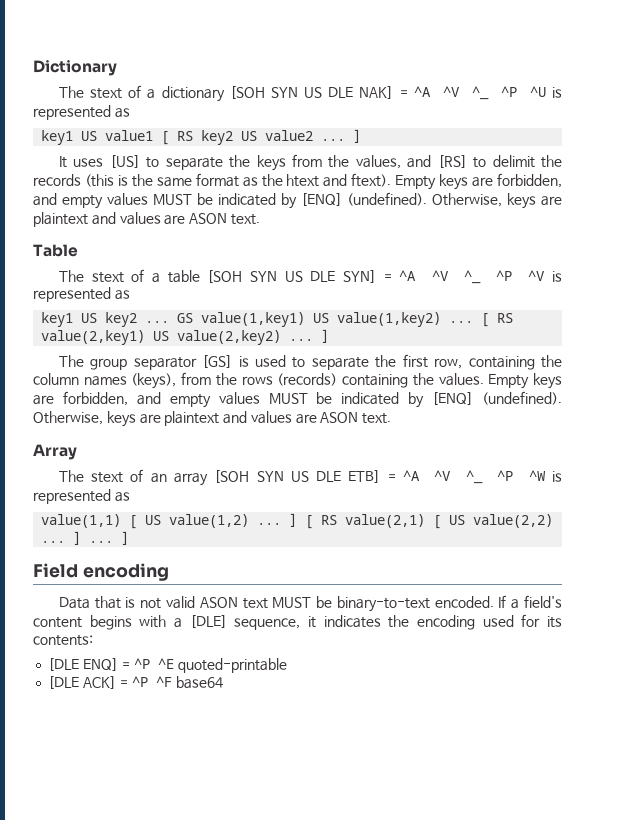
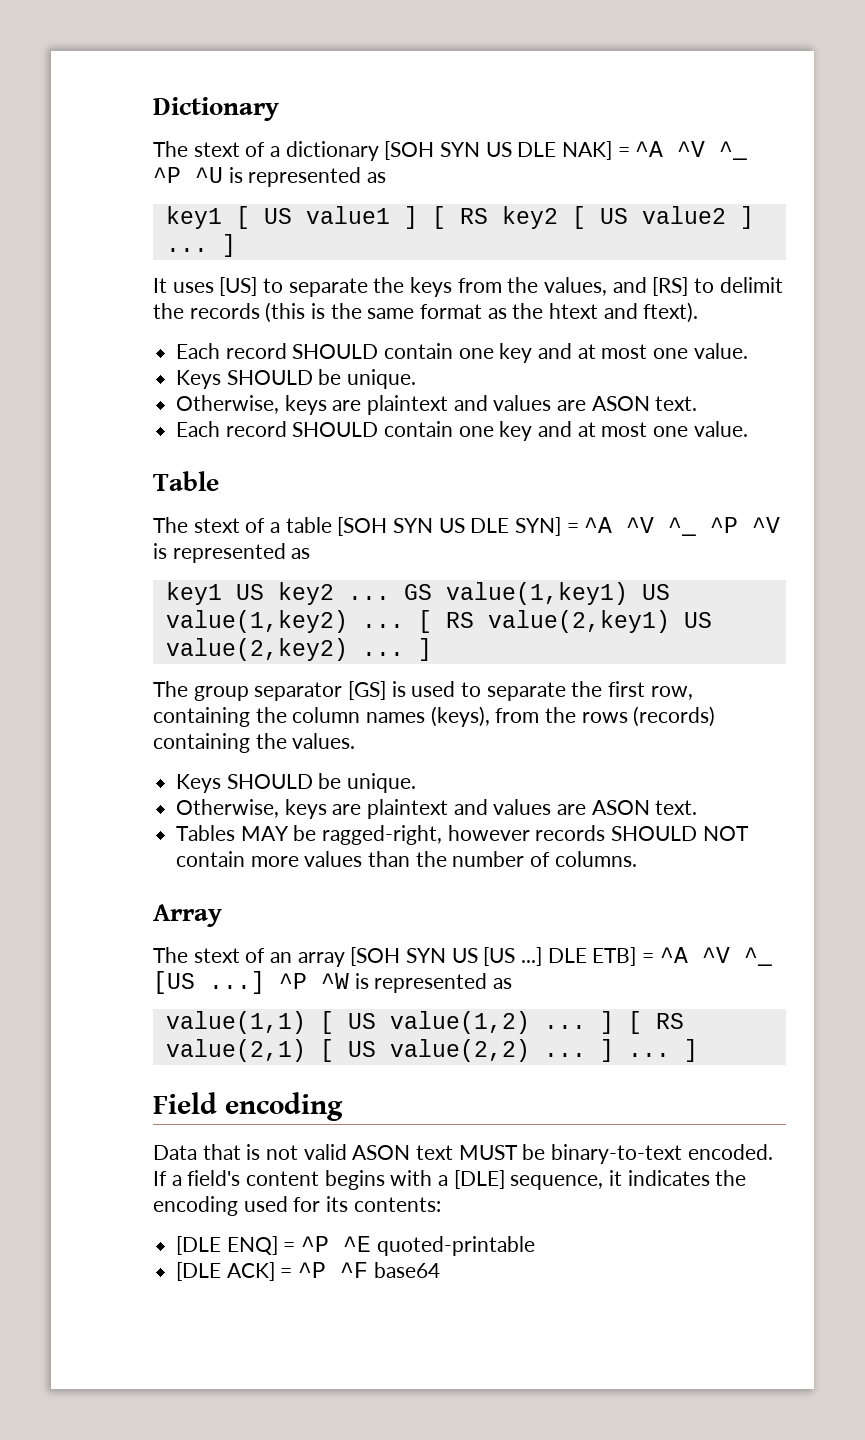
(74, 137) none -> [235,206,250,229] [
(154, 135) none -> [403,206,418,229] ]
(234, 137) none -> [571,206,586,229] [
(314, 135) none -> [739,206,754,229] ]
[395,173,562,190] [33,192,562,209] [33,212,260,227] Empty keys are forbidden, and empty values MUST be indicated by [ENQ] (undefined). Otherwise, keys are plaintext and values are ASON text. -> [176,343,748,363] [176,369,417,389] [176,395,698,415] [176,421,748,441] // Each record SHOULD contain one key and at most one value. // Keys SHOULD be unique. // Otherwise, keys are plaintext and values are ASON text. // Each record SHOULD contain one key and at most one value.
[488,373,562,389] [33,391,562,408] [33,411,392,427] Empty keys are forbidden, and empty values MUST be indicated by [ENQ] (undefined). Otherwise, keys are plaintext and values are ASON text. -> [176,773,417,793] [176,799,698,819] [176,825,749,845] [176,851,637,867] // Keys SHOULD be unique. // Otherwise, keys are plaintext and values are ASON text. // Tables MAY be ragged-right, however records SHOULD NOT contain more values than the number of columns.
(309, 476) none -> [483,947,543,966] [US ...]
(483, 477) none -> [153,971,265,994] [US ...]

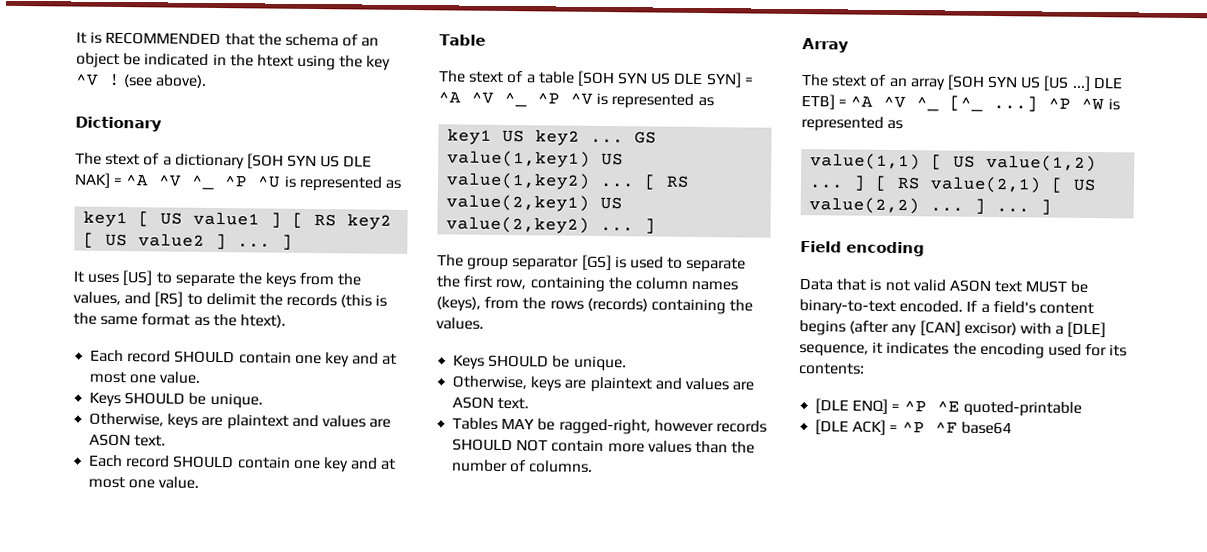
(153, 109) none -> [76,31,380,47] [76,52,392,71] [75,73,208,88] It is RECOMMENDED that the schema of an object be indicated in the htext using the key ^V ! (see above). //
[549,302,699,323] htext and ftext). -> [239,314,286,328] htext).
[153,971,195,994] [US -> [949,95,984,112] [^_
(385, 1180) none -> [849,320,1017,337] (after any [CAN] excisor)

